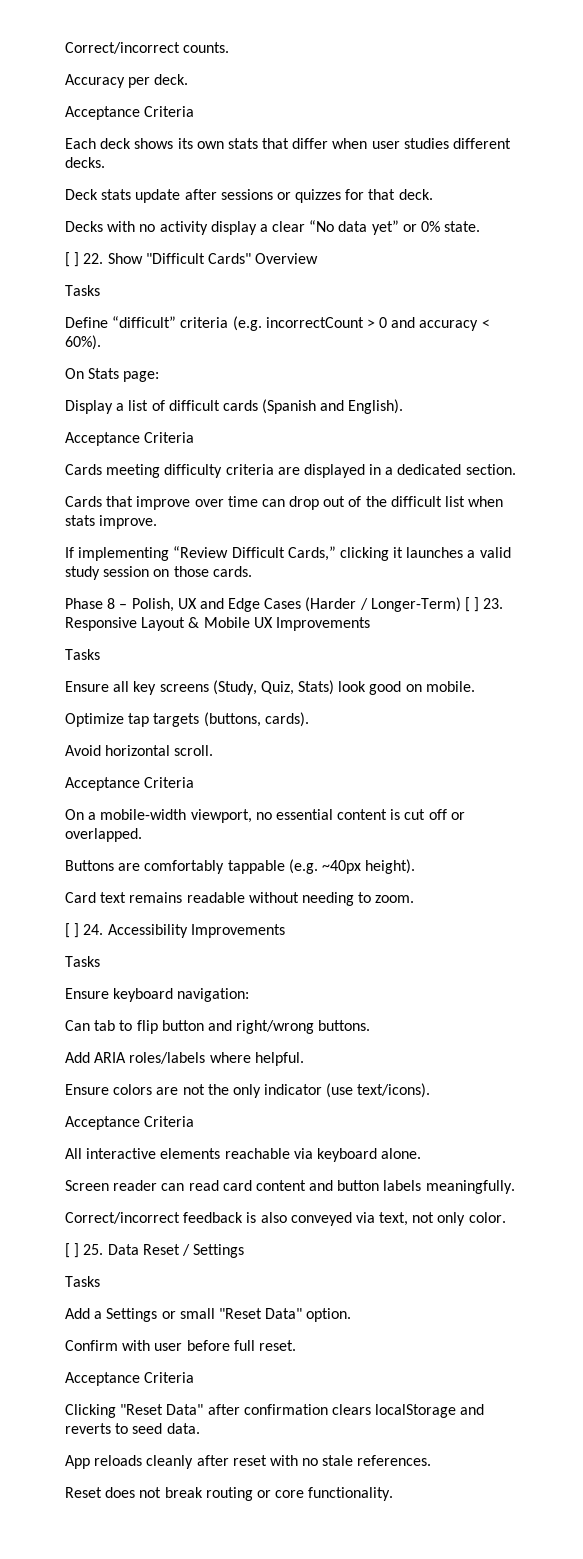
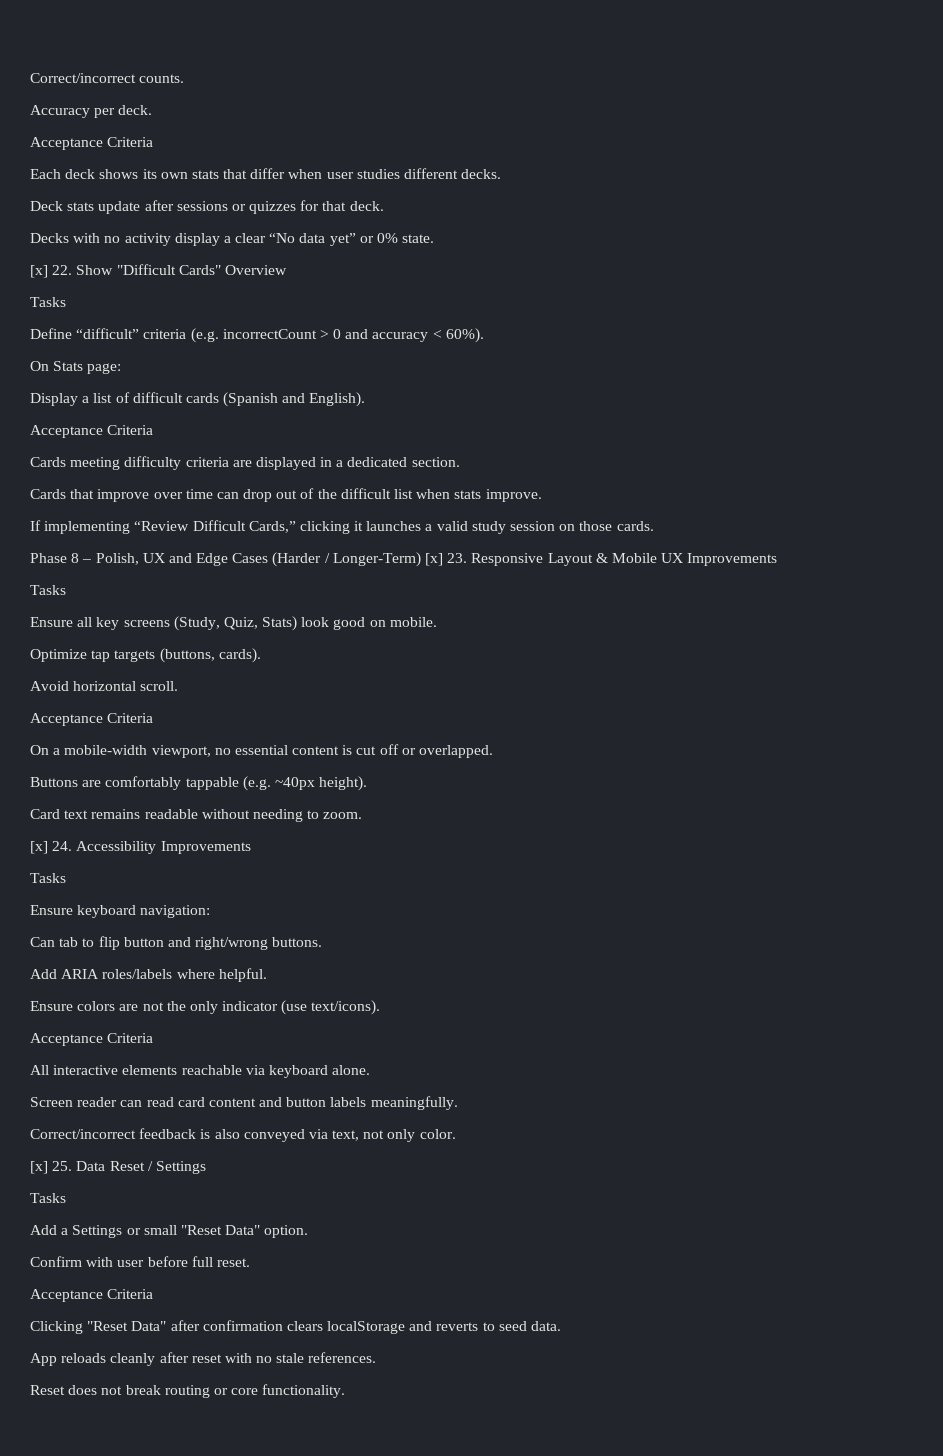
[65,252,80,267] [ ] -> [30,265,48,278] [x]
[465,597,480,612] [ ] -> [425,553,444,566] [x]
[65,923,80,938] [ ] -> [30,841,48,854] [x]
[65,1243,80,1258] [ ] -> [30,1161,48,1174] [x]

